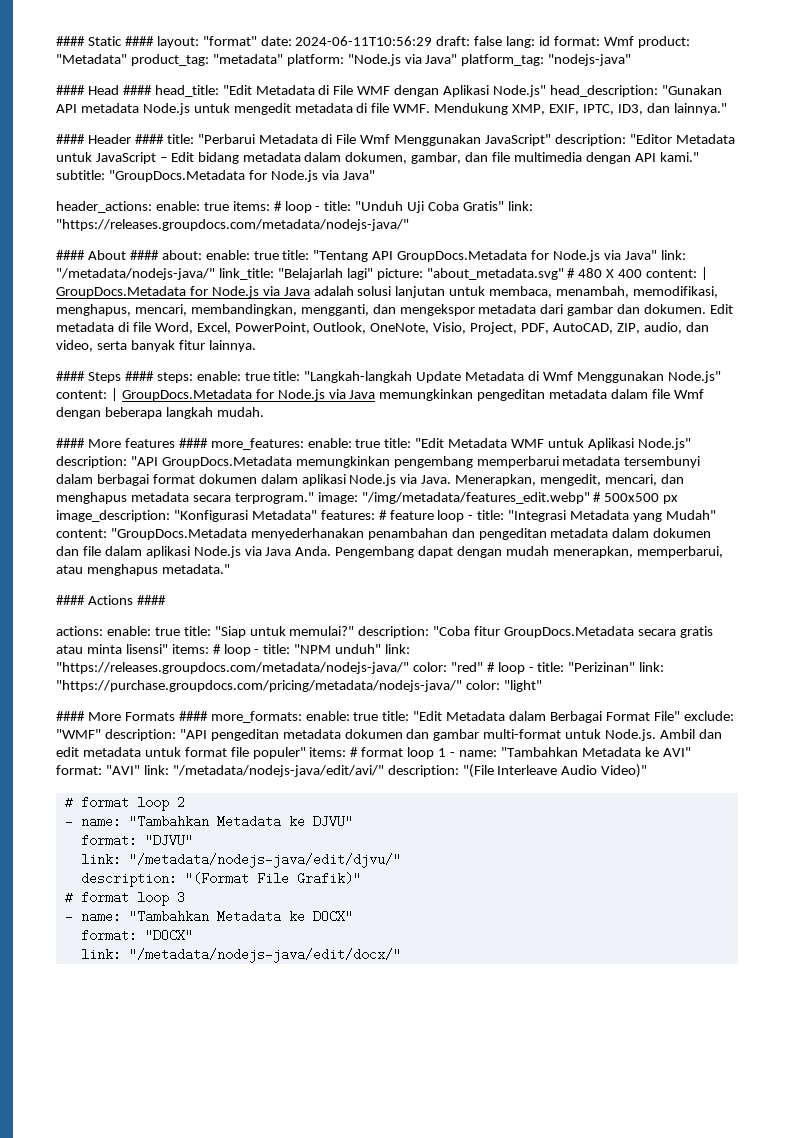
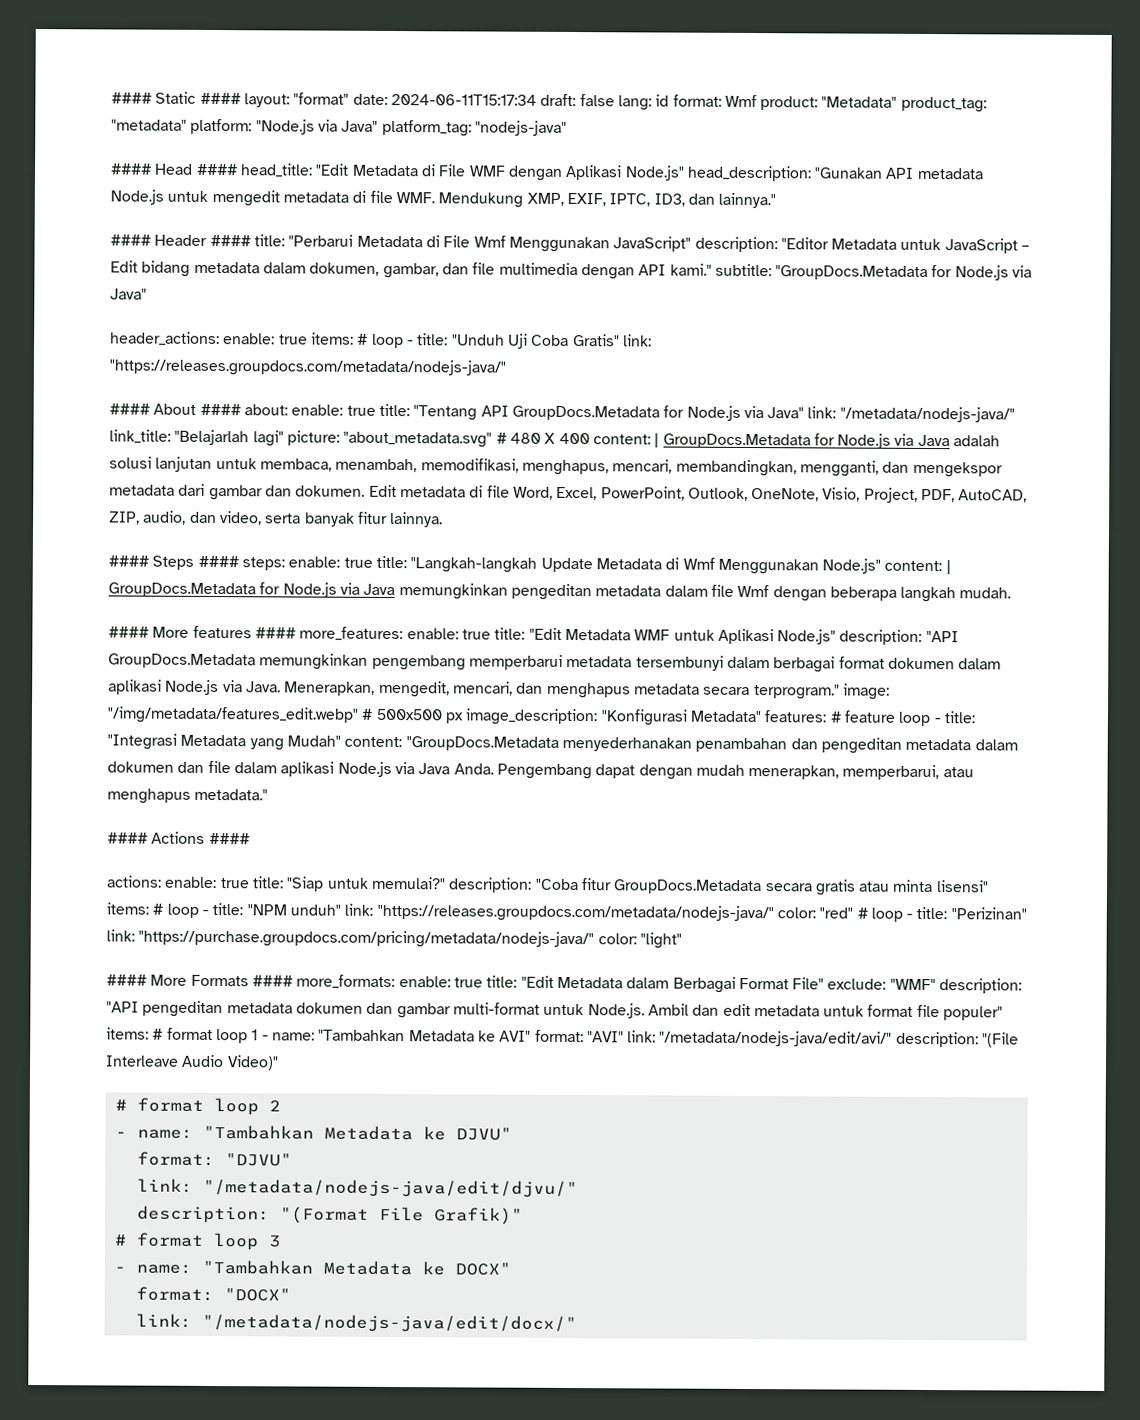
[295,36,433,46] 2024-06-11T10:56:29 -> [390,93,537,106] 2024-06-11T15:17:34

